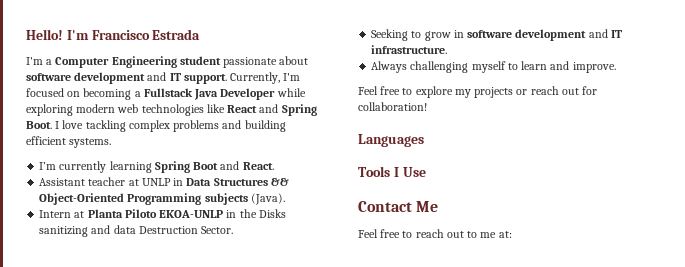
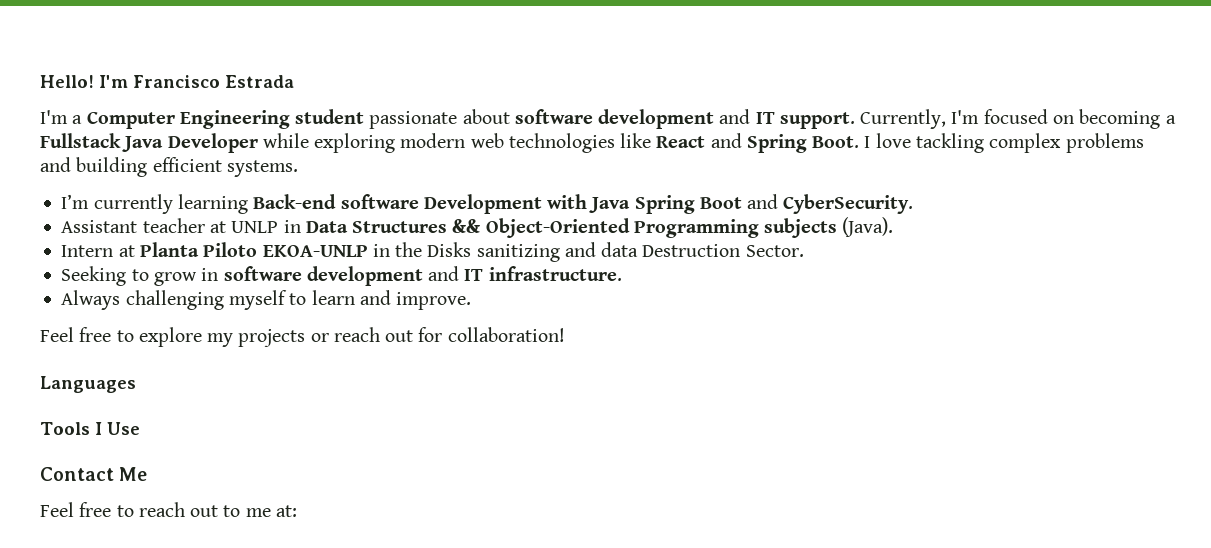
(152, 167) none -> [253,194,631,214] Back-end software Development with Java
[242,162,274,170] React. -> [783,194,914,214] CyberSecurity.

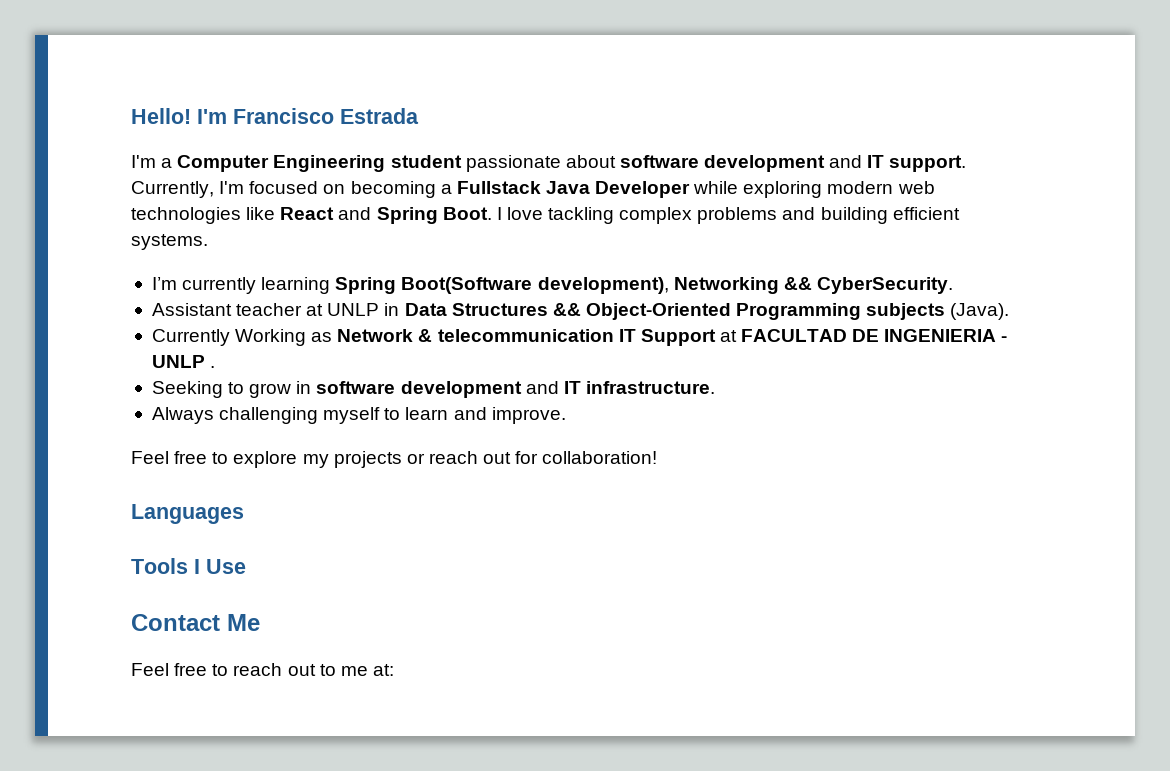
[253,194,779,214] Back-end software Development with Java Spring Boot and -> [335,277,812,294] Spring Boot(Software development), Networking &&
[61,242,804,262] Intern at Planta Piloto EKOA-UNLP in the Disks sanitizing and data Destruction Sector. -> [151,329,1008,346] [151,355,216,368] Currently Working as Network & telecommunication IT Support at FACULTAD DE INGENIERIA - UNLP .

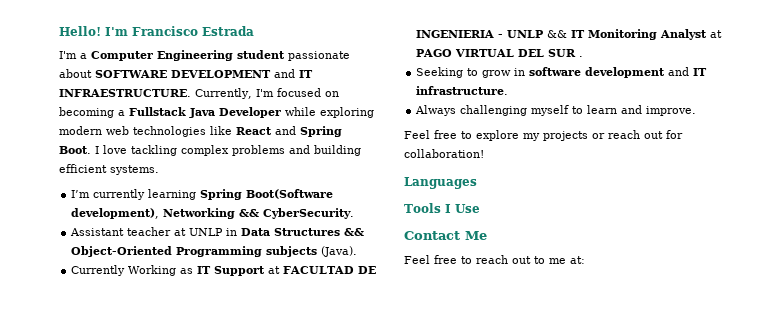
[619,155,967,172] software development and IT support. -> [95,69,313,78] [59,89,191,97] SOFTWARE DEVELOPMENT and IT INFRAESTRUCTURE.
[337,329,614,342] Network & telecommunication -> (194, 271) none
(205, 361) none -> [547,29,723,40] [416,49,577,57] && IT Monitoring Analyst at PAGO VIRTUAL DEL SUR

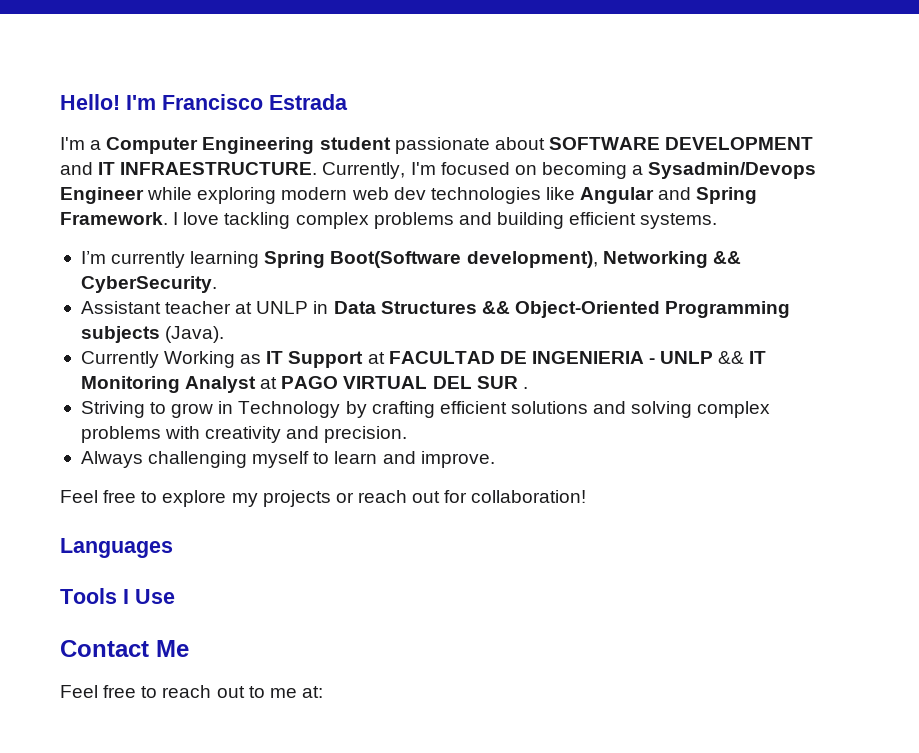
[129,107,281,118] Fullstack Java Developer -> [648,162,817,179] [60,187,144,204] Sysadmin/Devops Engineer
(129, 130) none -> [393,187,426,200] dev
[236,127,272,135] React -> [580,187,655,204] Angular
[59,146,91,154] Boot. -> [60,212,168,225] Framework.
[416,67,464,78] Seeking -> [80,401,145,418] Striving
[529,67,708,78] [416,86,509,95] software development and IT infrastructure. -> [238,401,771,418] [80,426,408,443] Technology by crafting efficient solutions and solving complex problems with creativity and precision.

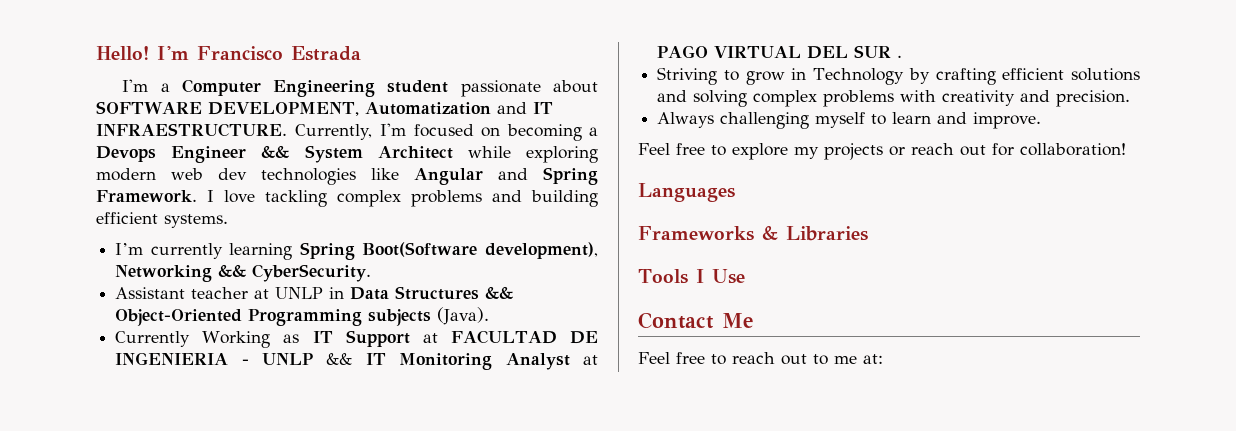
[665,137,814,150] DEVELOPMENT -> [207,102,491,116] DEVELOPMENT, Automatization
[648,162,817,179] [60,187,144,204] Sysadmin/Devops Engineer -> [96,145,453,163] Devops Engineer && System Architect
(173, 548) none -> [638,226,868,241] // Frameworks & Libraries

